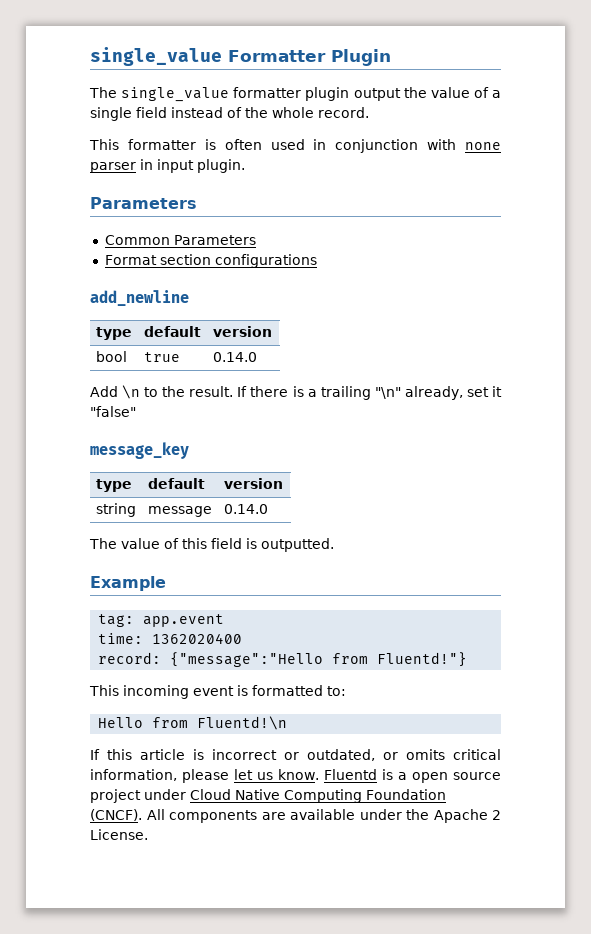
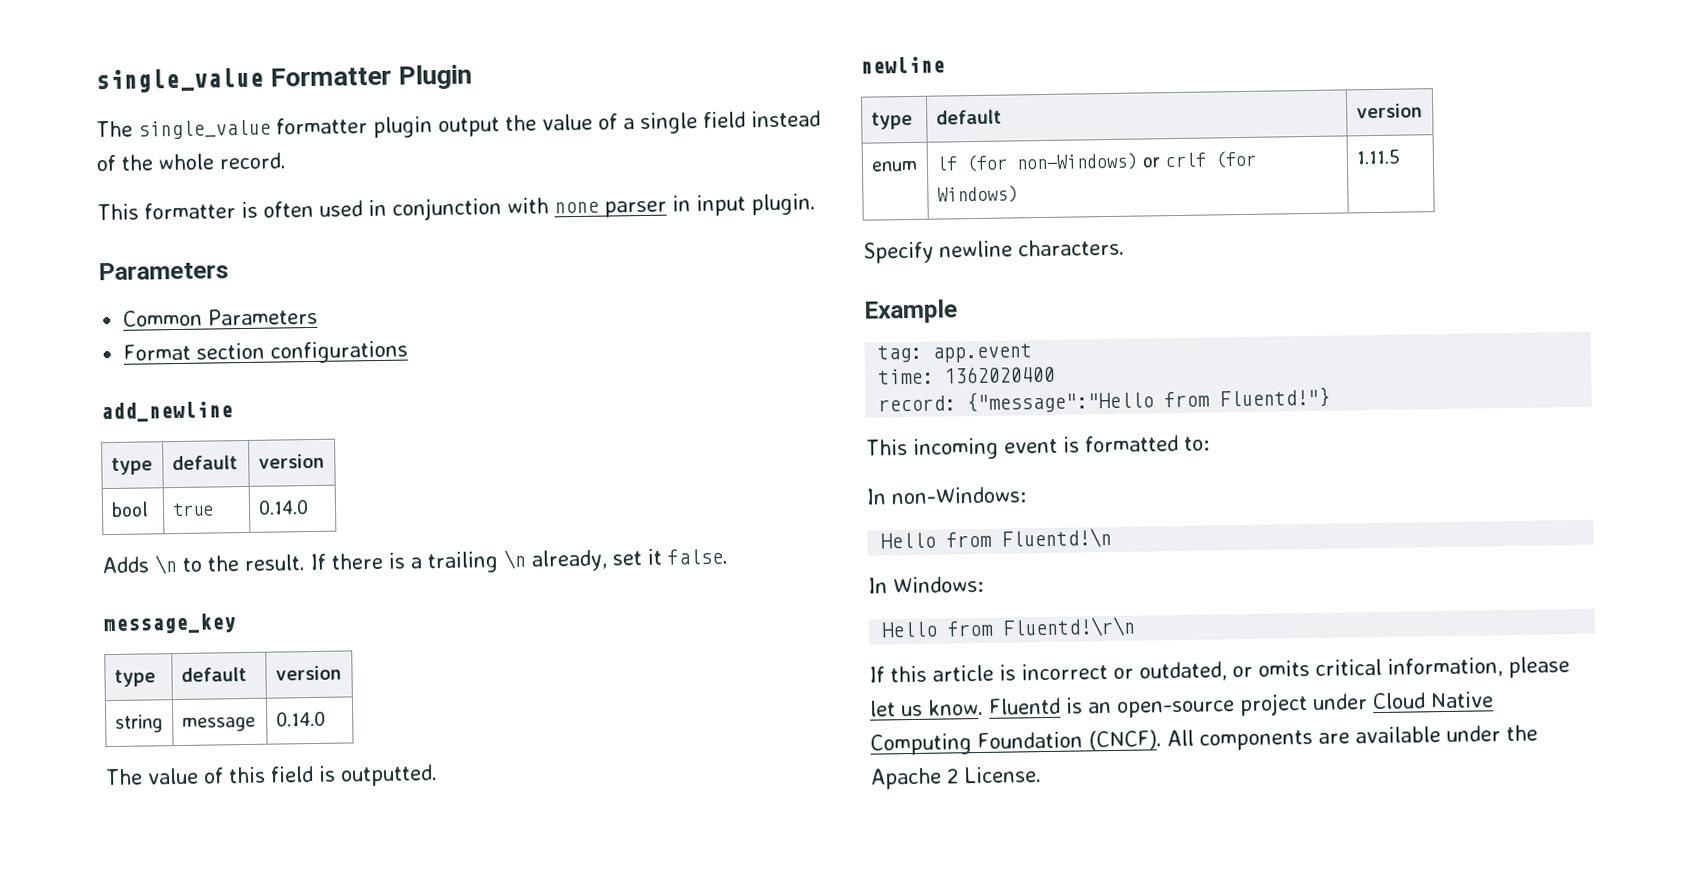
[90,386,118,397] Add -> [102,556,149,574] Adds
[374,387,401,399] "\n" -> [503,549,526,570] \n
[90,406,136,417] "false" -> [667,548,728,565] false.
(334, 545) none -> [860,56,945,74] [870,111,913,130] [935,109,1002,125] [1355,103,1423,119] [870,160,918,172] [935,150,1257,173] [936,185,1018,204] [1355,148,1400,165] [863,238,1125,264] // newline // type | default | version // enum | lf (for non-Windows) or crlf (for Windows) | 1.11.5 // Specify newline characters.
(346, 691) none -> [866,486,1027,505] // In non-Windows:
(288, 723) none -> [868,575,984,594] [881,616,1137,638] // In Windows: // Hello from Fluentd!\r\n
[398,772,501,783] a open source -> [1088,700,1235,718] an open-source

